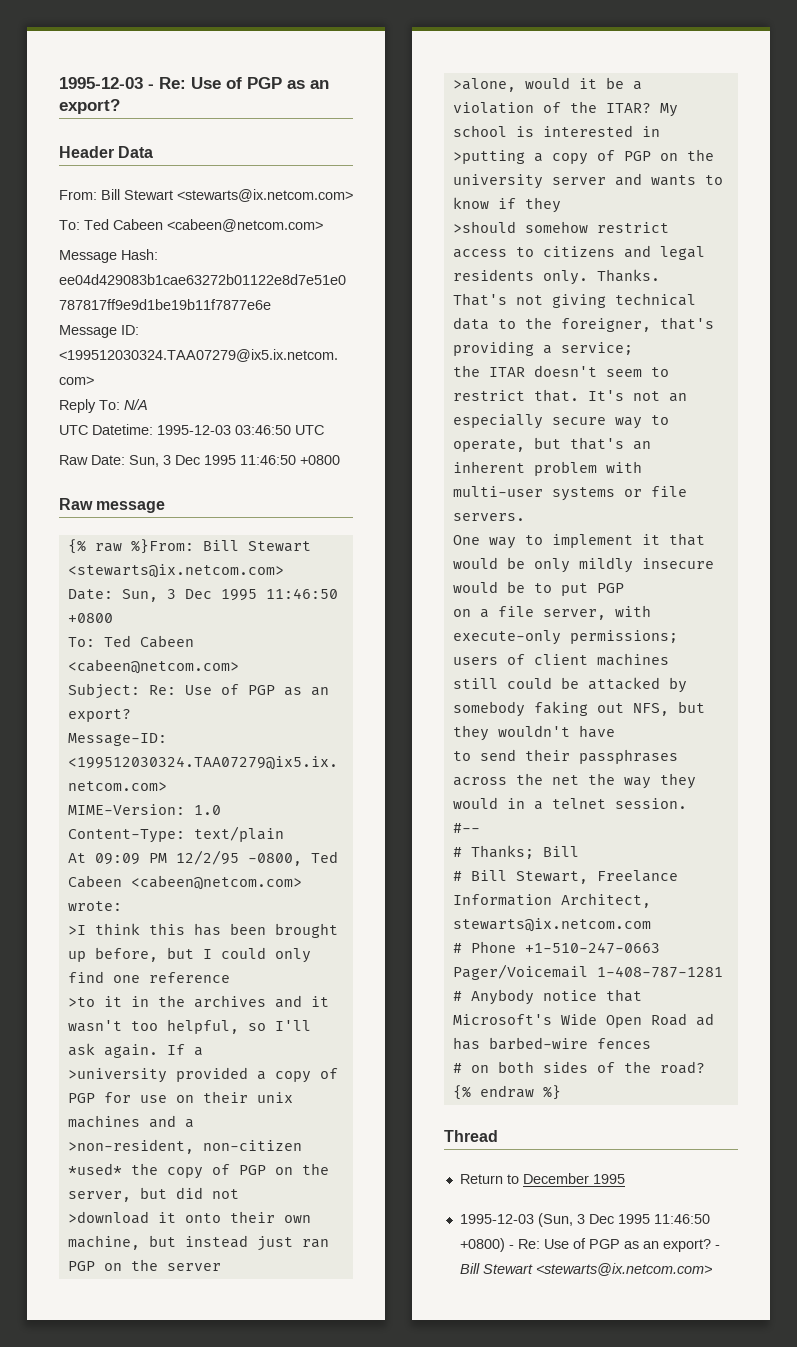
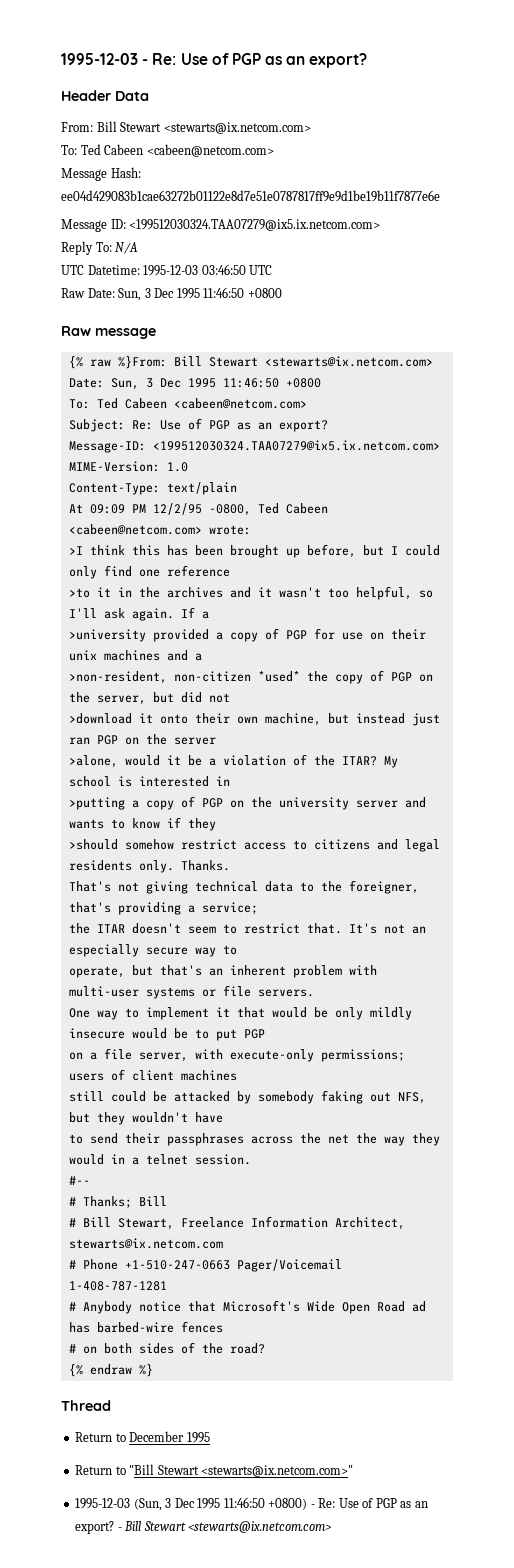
(625, 1179) none -> [75,1464,354,1477] // Return to "Bill Stewart <stewarts@ix.netcom.com>"

